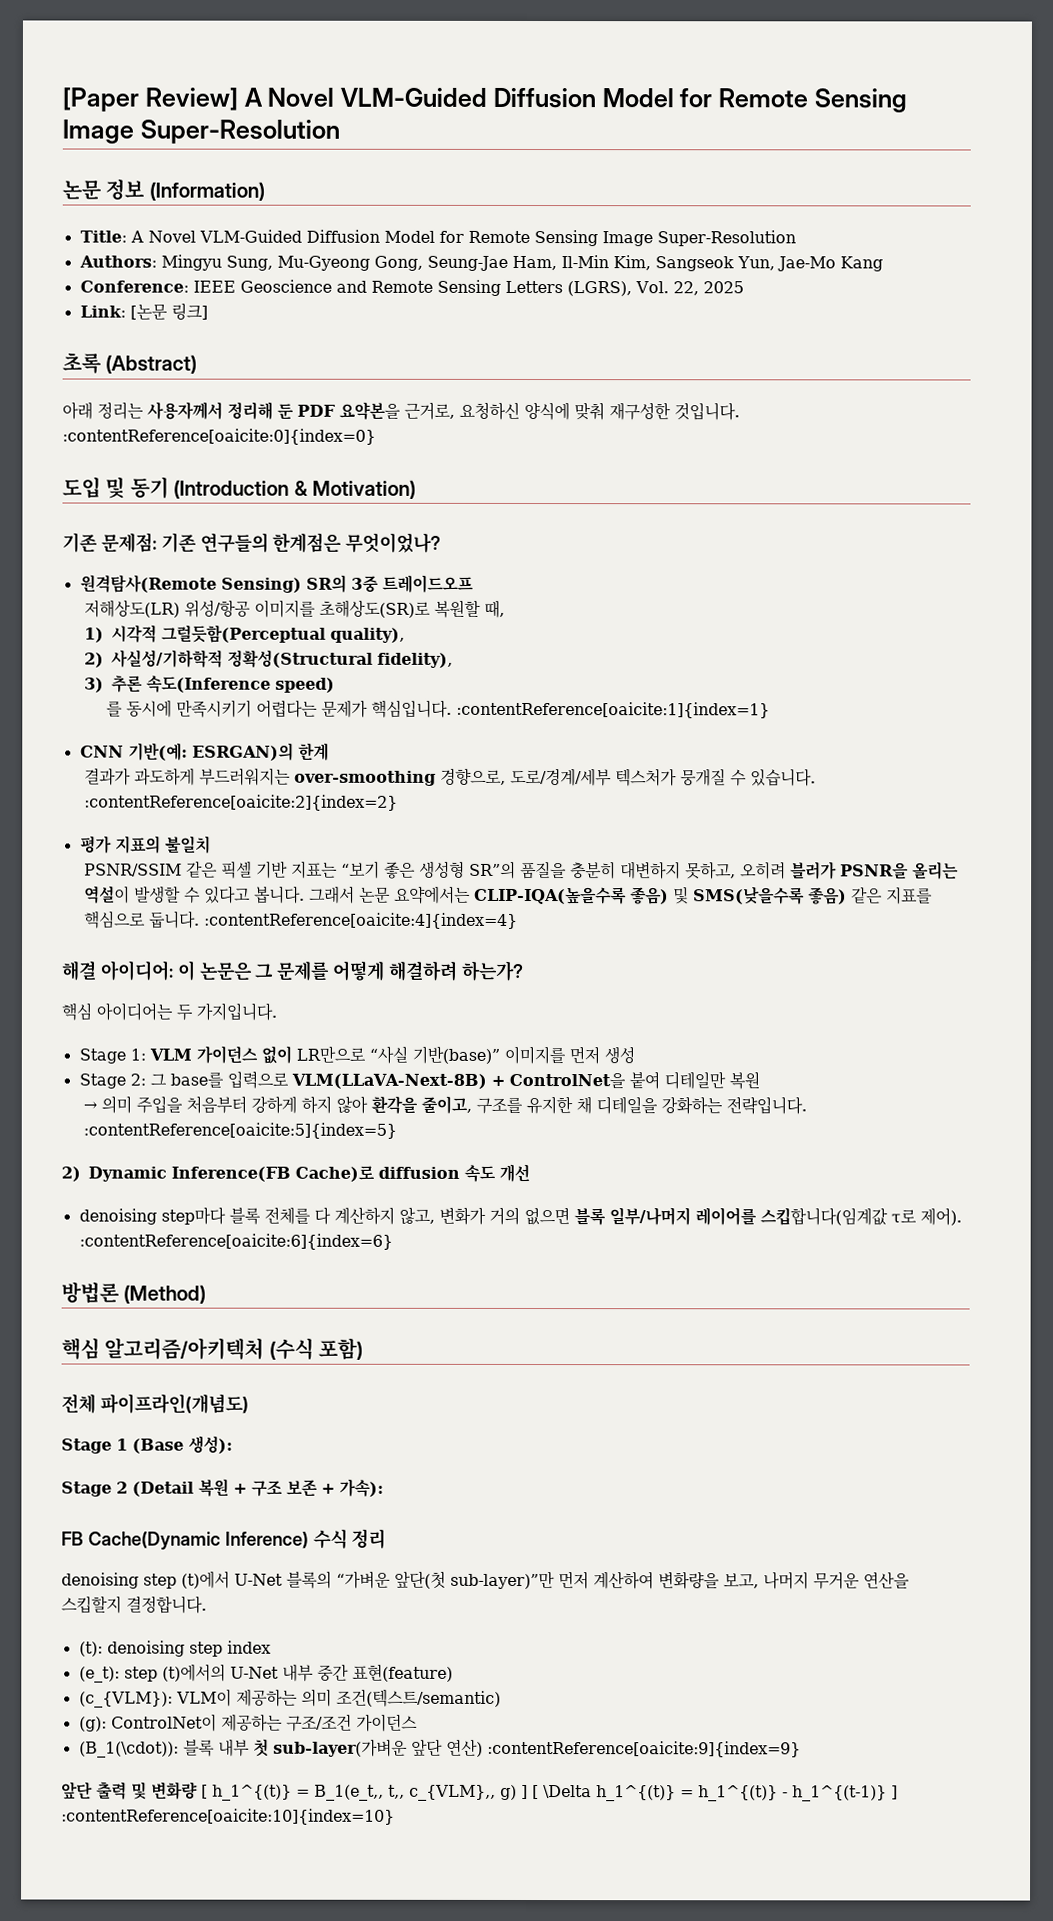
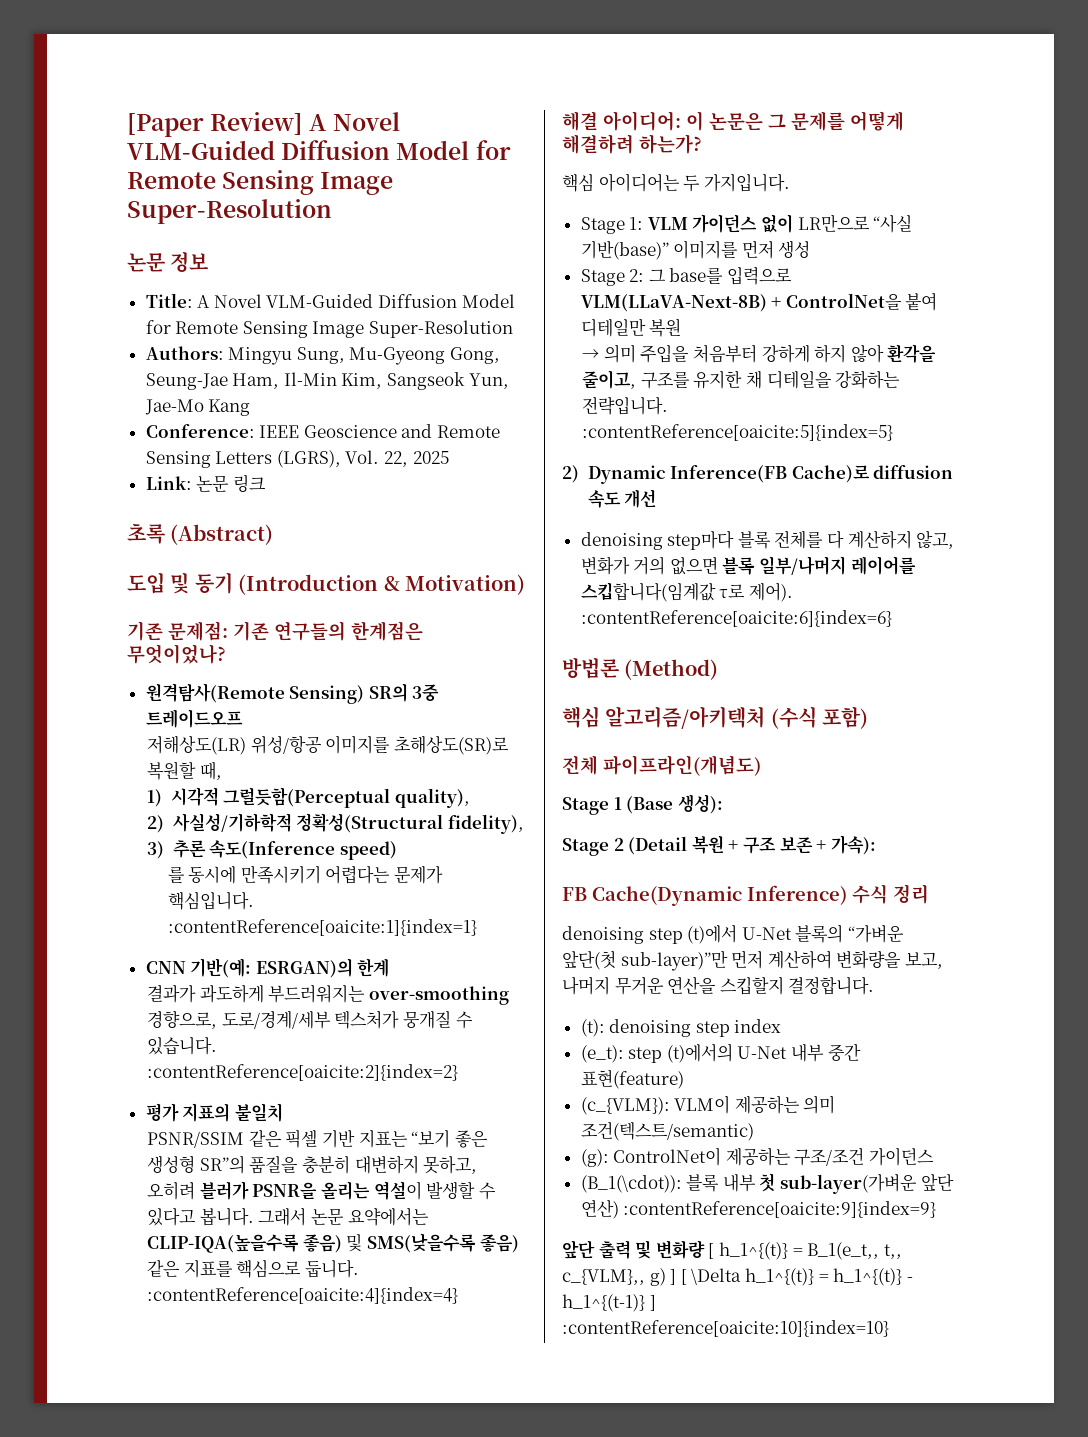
[148,181,265,201] (Information) -> (209, 261) none
[129,302,208,320] [논문 링크] -> [196,474,266,492] 논문 링크
[62,401,740,421] [62,428,376,445] // 아래 정리는 사용자께서 정리해 둔 PDF 요약본을 근거로, 요청하신 양식에 맞춰 재구성한 것입니다. :contentReference[oaicite:0]{index=0} -> (274, 534) none

